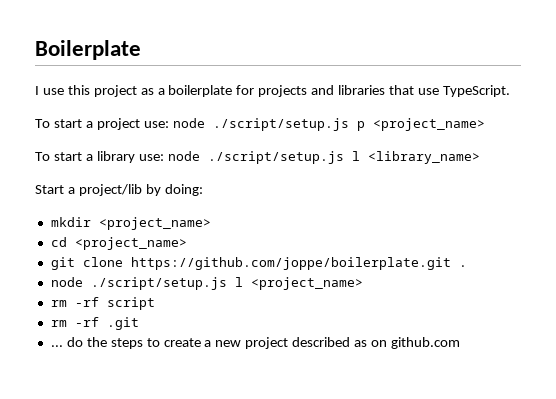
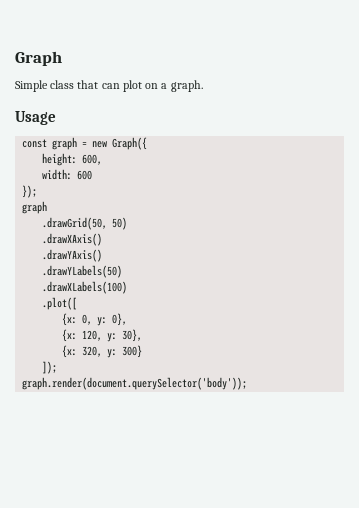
[35,40,141,60] [35,85,510,97] [35,118,485,131] [35,151,480,164] [35,184,203,196] [50,217,211,230] [50,237,187,250] [50,257,467,270] [50,277,363,290] [50,297,155,310] [50,317,139,330] [50,337,460,349] Boilerplate // I use this project as a boilerplate for projects and libraries that use TypeScript. // To start a project use: node ./script/setup.js p <project_name> // To start a library use: node ./script/setup.js l <library_name> // Start a project/lib by doing: // mkdir <project_name> // cd <project_name> // git clone https://github.com/joppe/boilerplate.git . // node ./script/setup.js l <project_name> // rm -rf script // rm -rf .git // ... do the steps to create a new project described as on github.com -> [15,51,62,66] [15,80,203,92] [15,111,56,125] [22,137,148,150] [42,153,103,166] [42,169,93,180] [22,185,38,198] [22,201,48,214] [42,217,128,230] [42,233,103,246] [42,249,103,262] [42,265,123,278] [42,281,128,294] [42,297,78,310] [62,313,128,326] [62,329,143,342] [62,345,143,358] [42,361,58,374] [22,377,248,390] Graph // Simple class that can plot on a graph. // Usage // const graph = new Graph({ // height: 600, // width: 600 // }); // graph // .drawGrid(50, 50) // .drawXAxis() // .drawYAxis() // .drawYLabels(50) // .drawXLabels(100) // .plot([ // {x: 0, y: 0}, // {x: 120, y: 30}, // {x: 320, y: 300} // ]); // graph.render(document.querySelector('body'));

